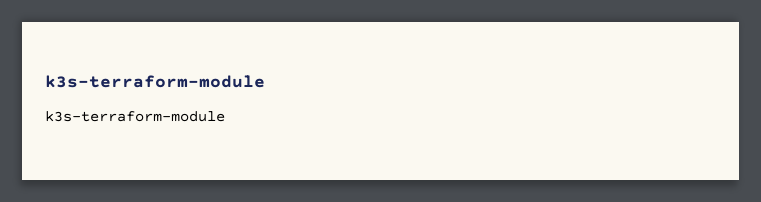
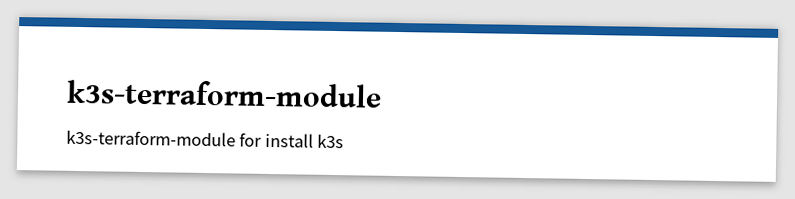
(225, 116) none -> [239,132,345,149] for install k3s

